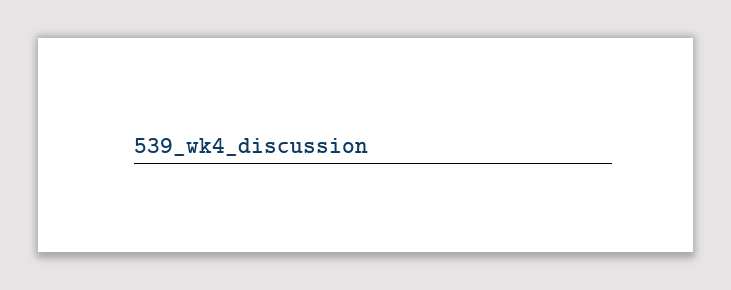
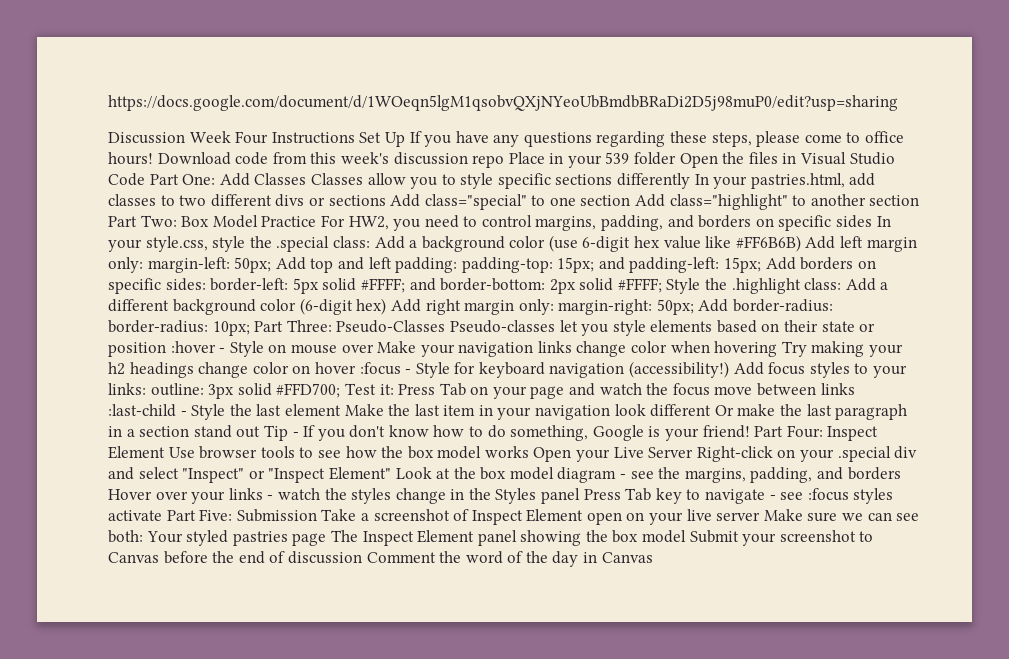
[134,138,368,156] 539_wk4_discussion -> [108,95,898,111] [108,131,905,147] [108,152,895,168] [108,173,876,189] [108,194,920,210] [108,215,891,231] [108,235,917,252] [108,257,876,273] [108,278,889,294] [108,298,834,315] [108,320,876,336] [108,341,904,357] [108,361,908,378] [108,383,855,399] [108,404,908,420] [108,425,879,441] [108,446,918,462] [108,467,901,483] [108,488,894,504] [108,509,920,525] [108,530,874,546] [108,551,653,567] https://docs.google.com/document/d/1WOeqn5lgM1qsobvQXjNYeoUbBmdbBRaDi2D5j98muP0/edit?usp=sharing // Discussion Week Four Instructions Set Up If you have any questions regarding these steps, please come to office hours! Download code from this week's discussion repo Place in your 539 folder Open the files in Visual Studio Code Part One: Add Classes Classes allow you to style specific sections differently In your pastries.html, add classes to two different divs or sections Add class="special" to one section Add class="highlight" to another section Part Two: Box Model Practice For HW2, you need to control margins, padding, and borders on specific sides In your style.css, style the .special class: Add a background color (use 6-digit hex value like #FF6B6B) Add left margin only: margin-left: 50px; Add top and left padding: padding-top: 15px; and padding-left: 15px; Add borders on specific sides: border-left: 5px solid #FFFF; and border-bottom: 2px solid #FFFF; Style the .highlight class: Add a different background color (6-digit hex) Add right margin only: margin-right: 50px; Add border-radius: border-radius: 10px; Part Three: Pseudo-Classes Pseudo-classes let you style elements based on their state or position :hover - Style on mouse over Make your navigation links change color when hovering Try making your h2 headings change color on hover :focus - Style for keyboard navigation (accessibility!) Add focus styles to your links: outline: 3px solid #FFD700; Test it: Press Tab on your page and watch the focus move between links :last-child - Style the last element Make the last item in your navigation look different Or make the last paragraph in a section stand out Tip - If you don't know how to do something, Google is your friend! Part Four: Inspect Element Use browser tools to see how the box model works Open your Live Server Right-click on your .special div and select "Inspect" or "Inspect Element" Look at the box model diagram - see the margins, padding, and borders Hover over your links - watch the styles change in the Styles panel Press Tab key to navigate - see :focus styles activate Part Five: Submission Take a screenshot of Inspect Element open on your live server Make sure we can see both: Your styled pastries page The Inspect Element panel showing the box model Submit your screenshot to Canvas before the end of discussion Comment the word of the day in Canvas

